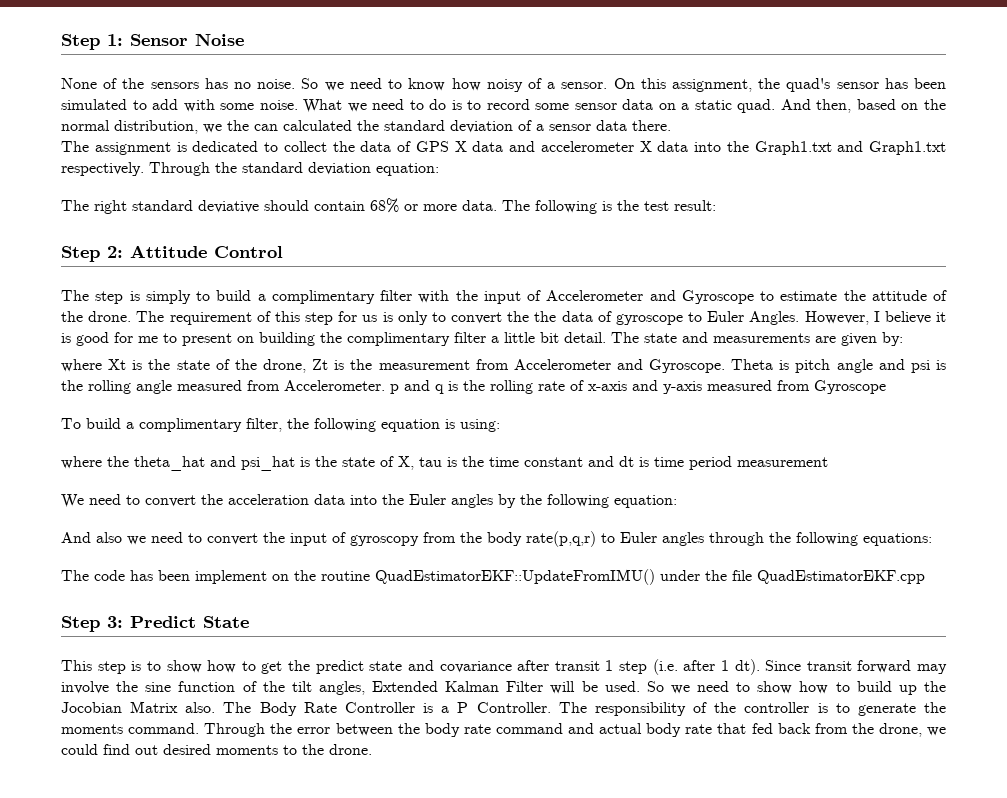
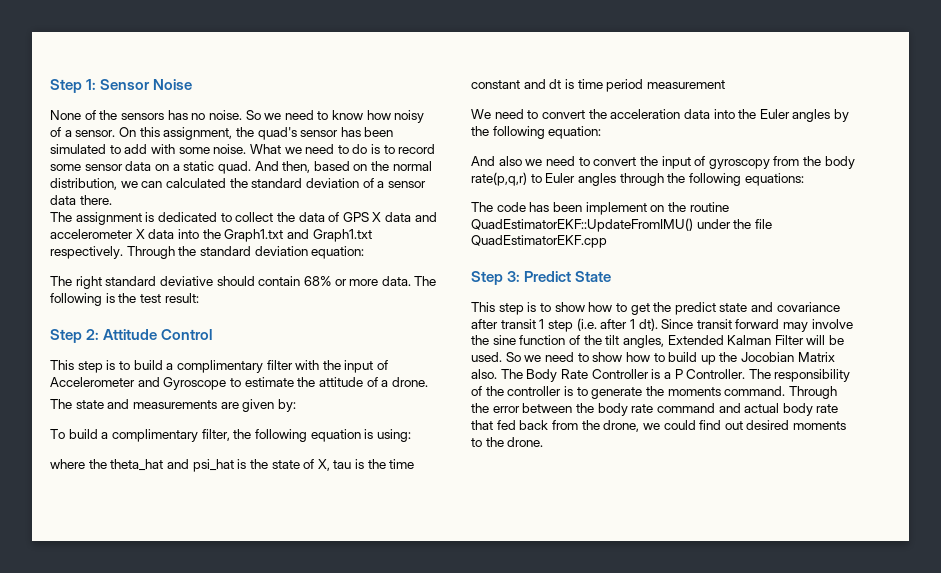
[227,120,249,131] the -> (138, 184) none
[61,290,191,304] The step is simply -> [50,360,116,373] This step is
[61,311,946,325] [61,332,606,346] the drone. The requirement of this step for us is only to convert the the data of gyroscope to Euler Angles. However, I believe it is good for me to present on building the complimentary filter a little bit detail. -> [381,377,428,387] a drone. //
[61,359,946,373] [61,380,886,394] // where Xt is the state of the drone, Zt is the measurement from Accelerometer and Gyroscope. Theta is pitch angle and psi is the rolling angle measured from Accelerometer. p and q is the rolling rate of x-axis and y-axis measured from Gyroscope -> (296, 405) none

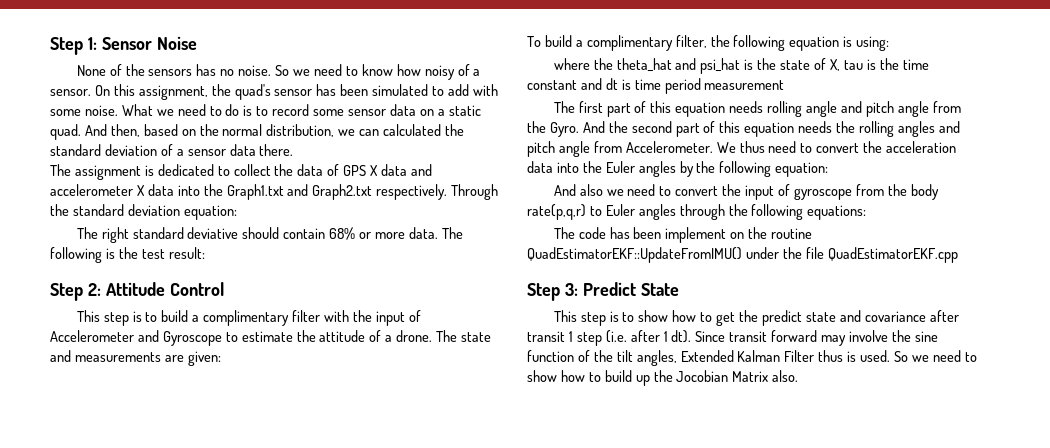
[312,229,372,242] Graph1.txt -> [312,184,373,200] Graph2.txt
(428, 382) // -> (433, 336) none
[242,399,296,412] given by: -> [187,351,221,366] given:
[471,109,491,119] We -> [553,101,961,117] [527,121,960,137] [527,141,765,157] The first part of this equation needs rolling angle and pitch angle from the Gyro. And the second part of this equation needs the rolling angles and pitch angle from Accelerometer. We thus
[708,159,770,169] gyroscopy -> [793,188,852,200] gyroscope
[806,335,845,345] will be -> [818,350,857,362] thus is
[500,369,851,382] [471,386,837,399] [471,403,839,416] [471,420,847,432] [471,437,544,447] The Body Rate Controller is a P Controller. The responsibility of the controller is to generate the moments command. Through the error between the body rate command and actual body rate that fed back from the drone, we could find out desired moments to the drone. -> (799, 376) none

